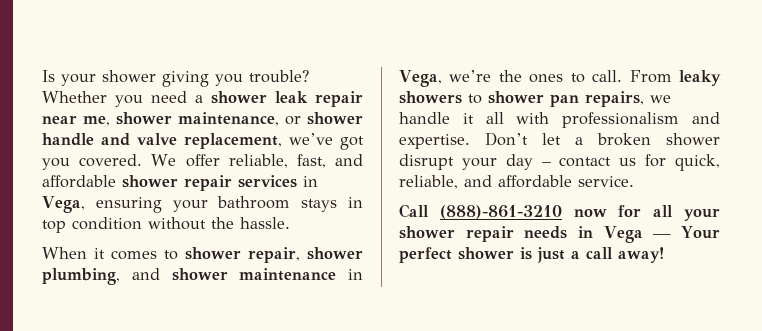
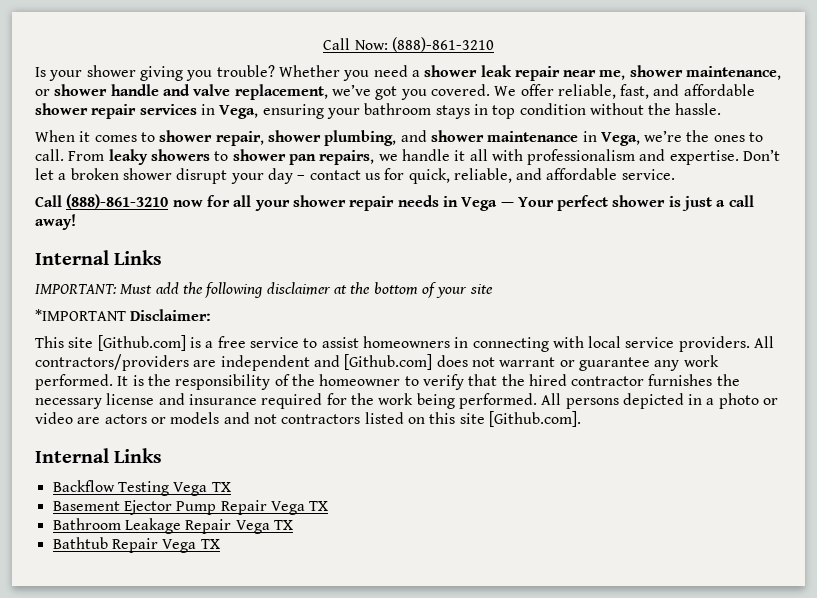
(42, 76) none -> [323,37,494,52] Call Now: (888)-861-3210 //
(664, 255) none -> [35,250,163,265] [35,282,493,298] [35,309,212,321] [35,335,775,352] [35,354,719,371] [35,374,740,390] [35,393,779,409] [35,411,581,427] [35,448,163,463] [52,480,231,496] [52,500,329,515] [52,518,293,534] [52,537,220,553] // Internal Links // IMPORTANT: Must add the following disclaimer at the bottom of your site // *IMPORTANT Disclaimer: // This site [Github.com] is a free service to assist homeowners in connecting with local service providers. All contractors/providers are independent and [Github.com] does not warrant or guarantee any work performed. It is the responsibility of the homeowner to verify that the hired contractor furnishes the necessary license and insurance required for the work being performed. All persons depicted in a photo or video are actors or models and not contractors listed on this site [Github.com]. // Internal Links // Backflow Testing Vega TX // Basement Ejector Pump Repair Vega TX // Bathroom Leakage Repair Vega TX // Bathtub Repair Vega TX

